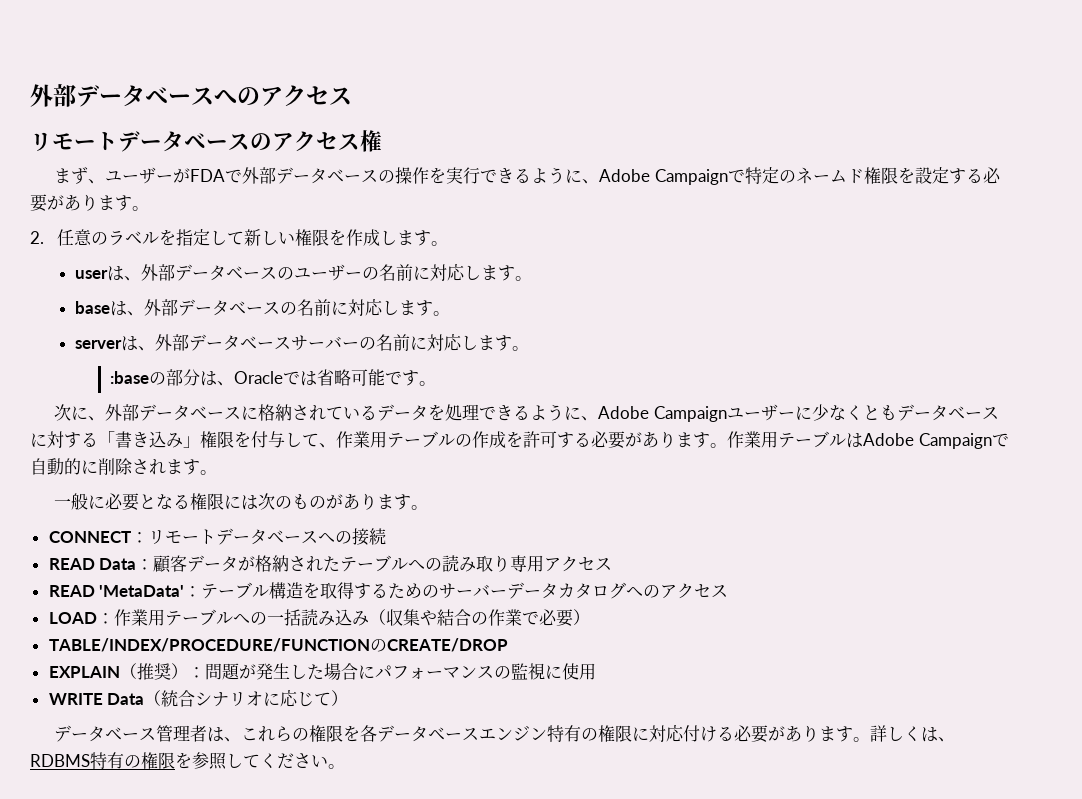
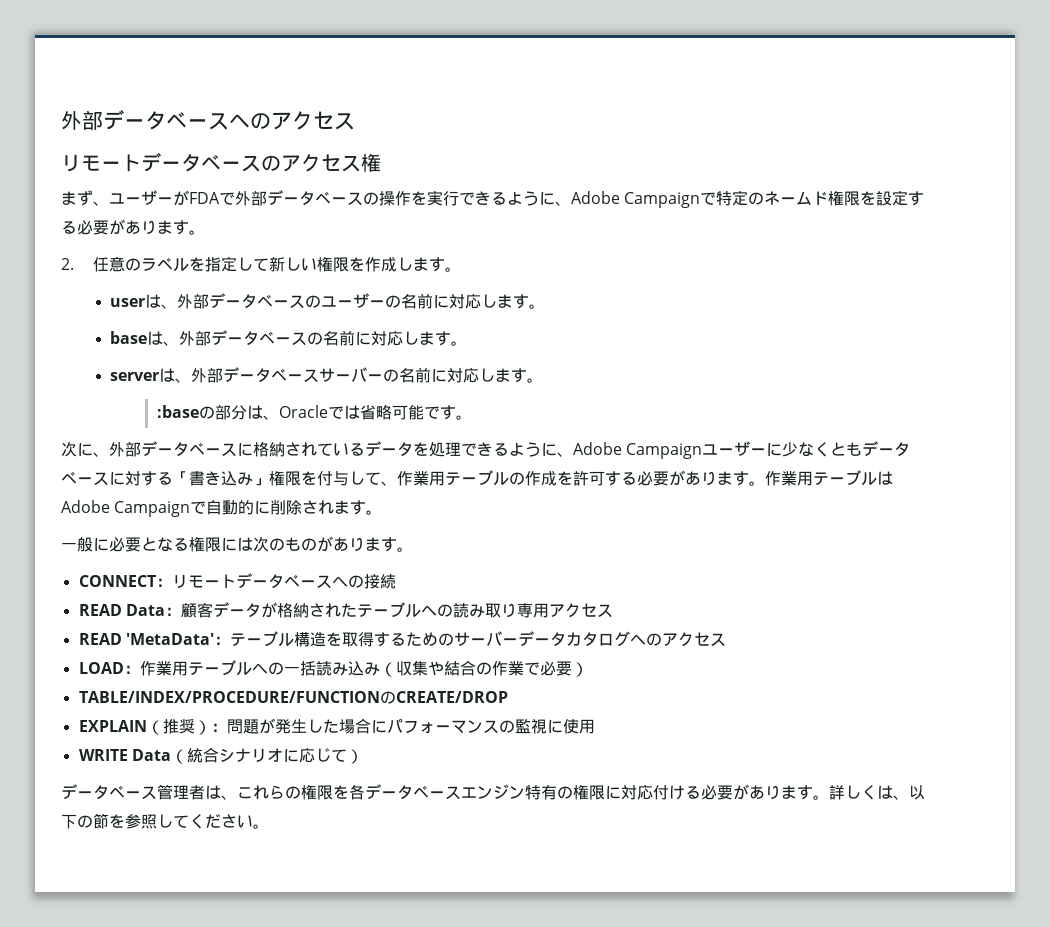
[30,752,175,770] RDBMS特有の権限 -> [909,785,925,800] [61,813,109,829] 以下の節

